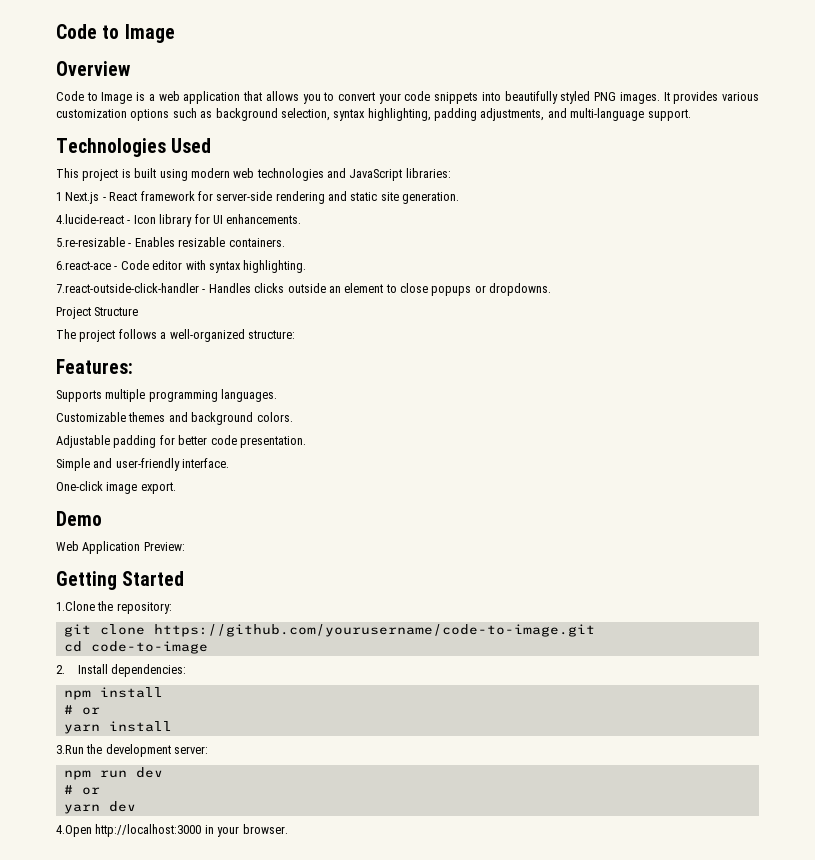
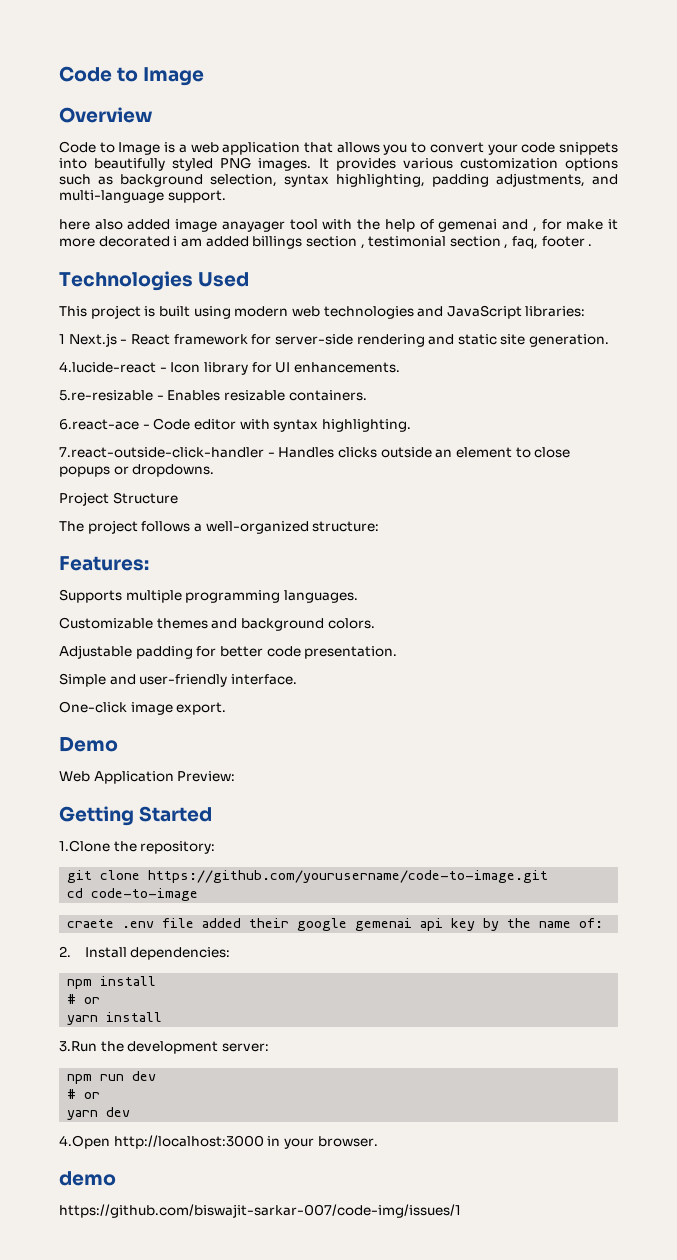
(691, 115) none -> [59,219,619,232] [59,236,593,249] // here also added image anayager tool with the help of gemenai and , for make it more decorated i am added billings section , testimonial section , faq, footer .
(208, 647) none -> [67,918,604,931] // craete .env file added their google gemenai api key by the name of:
(288, 829) none -> [59,1171,116,1186] [59,1204,461,1218] // demo // https://github.com/biswajit-sarkar-007/code-img/issues/1

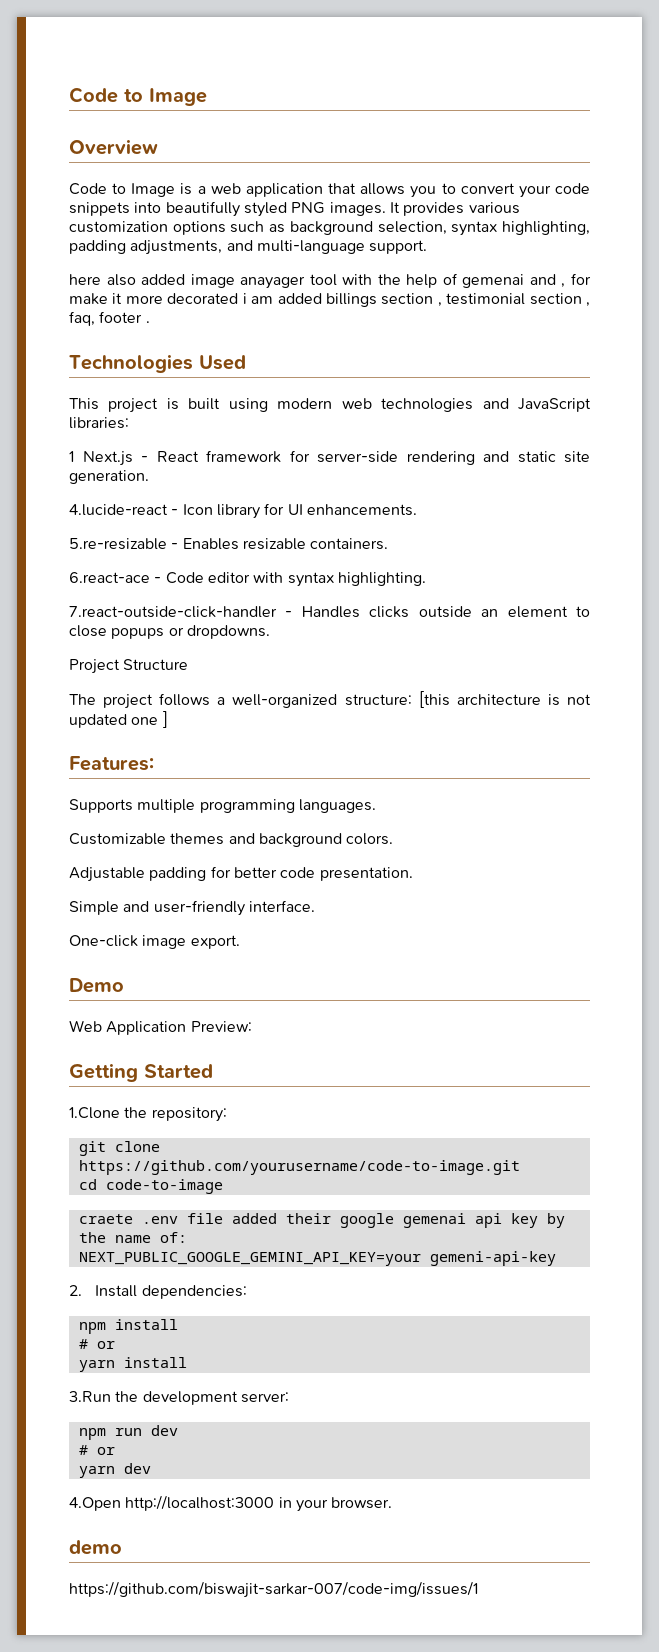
(380, 526) none -> [418,691,591,708] [69,711,168,728] [this architecture is not updated one ]
(604, 923) none -> [78,1251,556,1266] // NEXT_PUBLIC_GOOGLE_GEMINI_API_KEY=your gemeni-api-key

